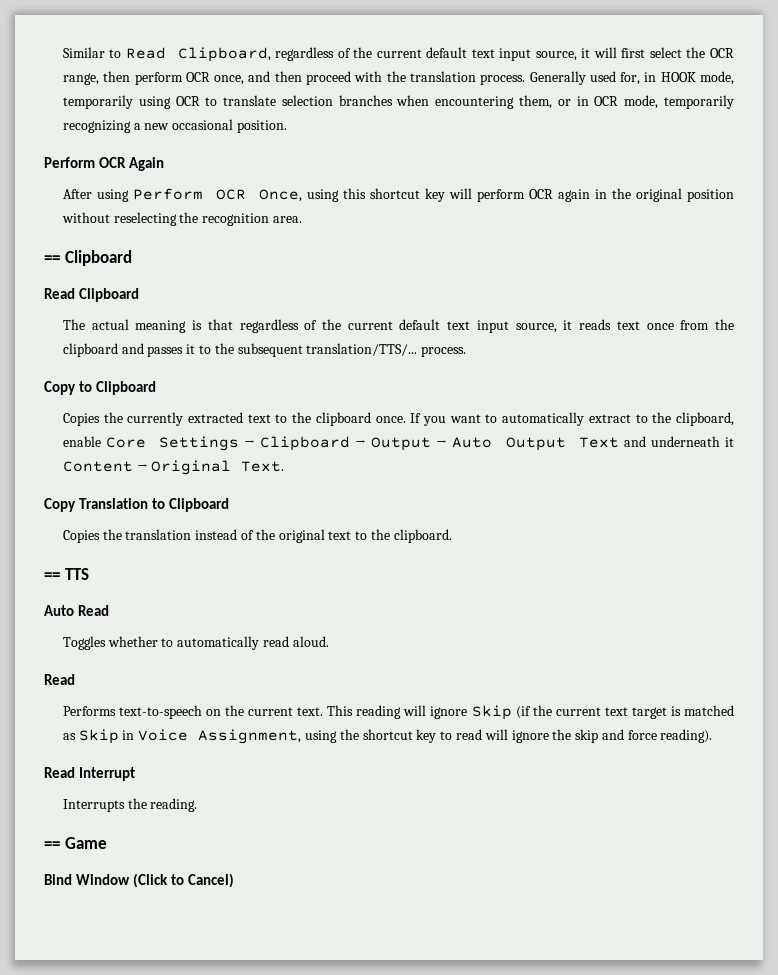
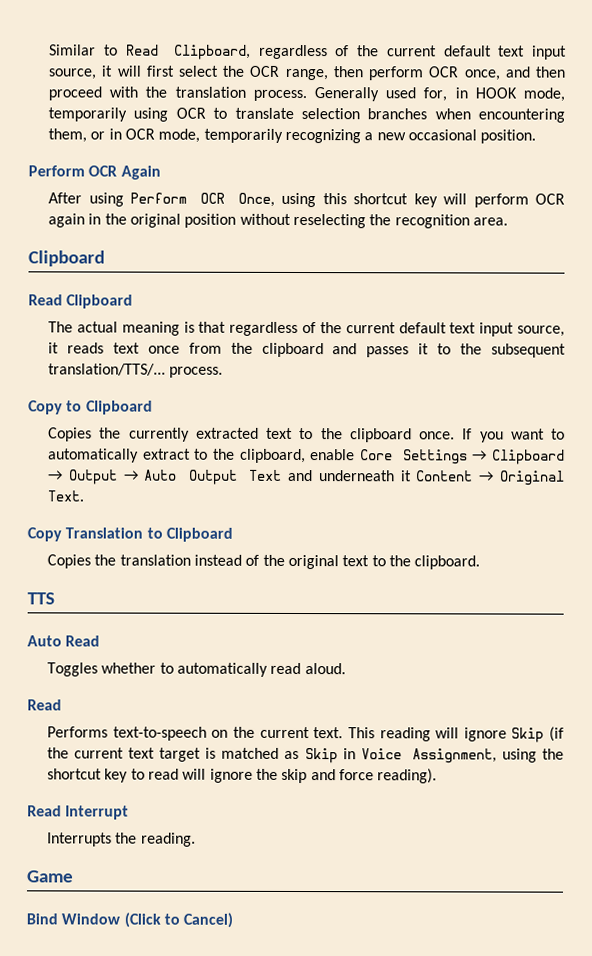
[44,255,60,263] == -> (508, 221) none
[44,572,60,580] == -> (481, 562) none
[44,841,60,849] == -> (196, 839) none

